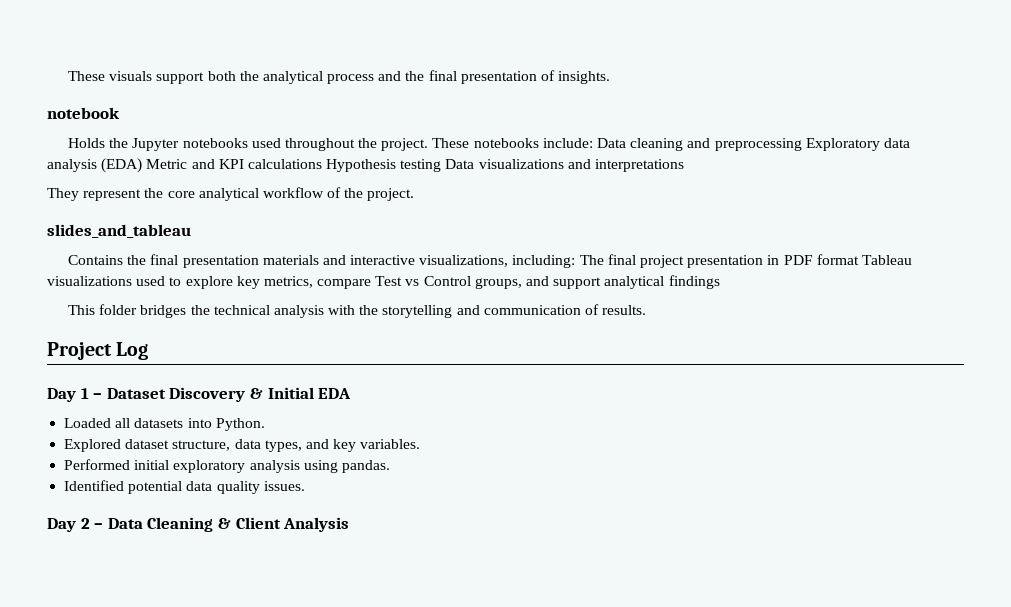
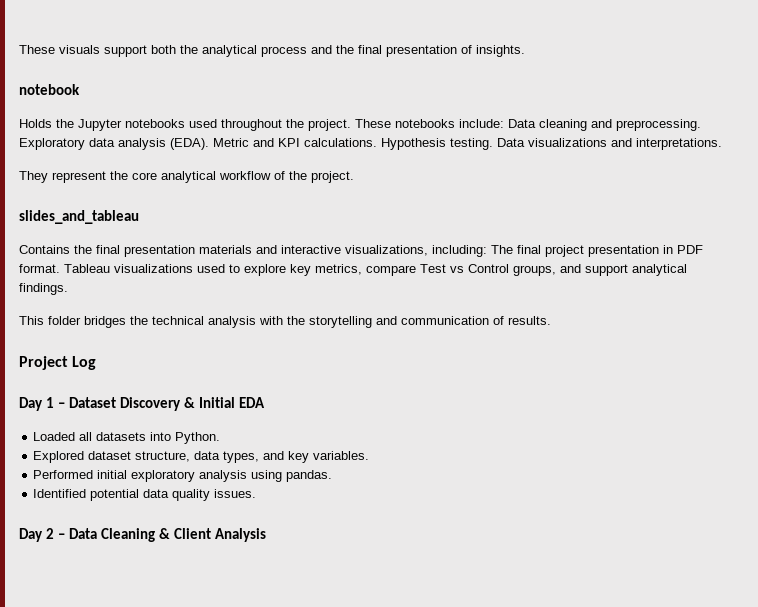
[714,138,802,151] preprocessing -> [616,119,701,131] preprocessing.
[101,158,143,173] (EDA) -> [170,138,209,150] (EDA).
[247,159,442,172] calculations Hypothesis testing -> [304,138,493,150] calculations. Hypothesis testing.
[595,159,685,172] interpretations -> [636,138,722,150] interpretations.
[816,254,859,265] format -> [19,264,60,273] format.
[668,275,720,289] findings -> [19,283,68,295] findings.

